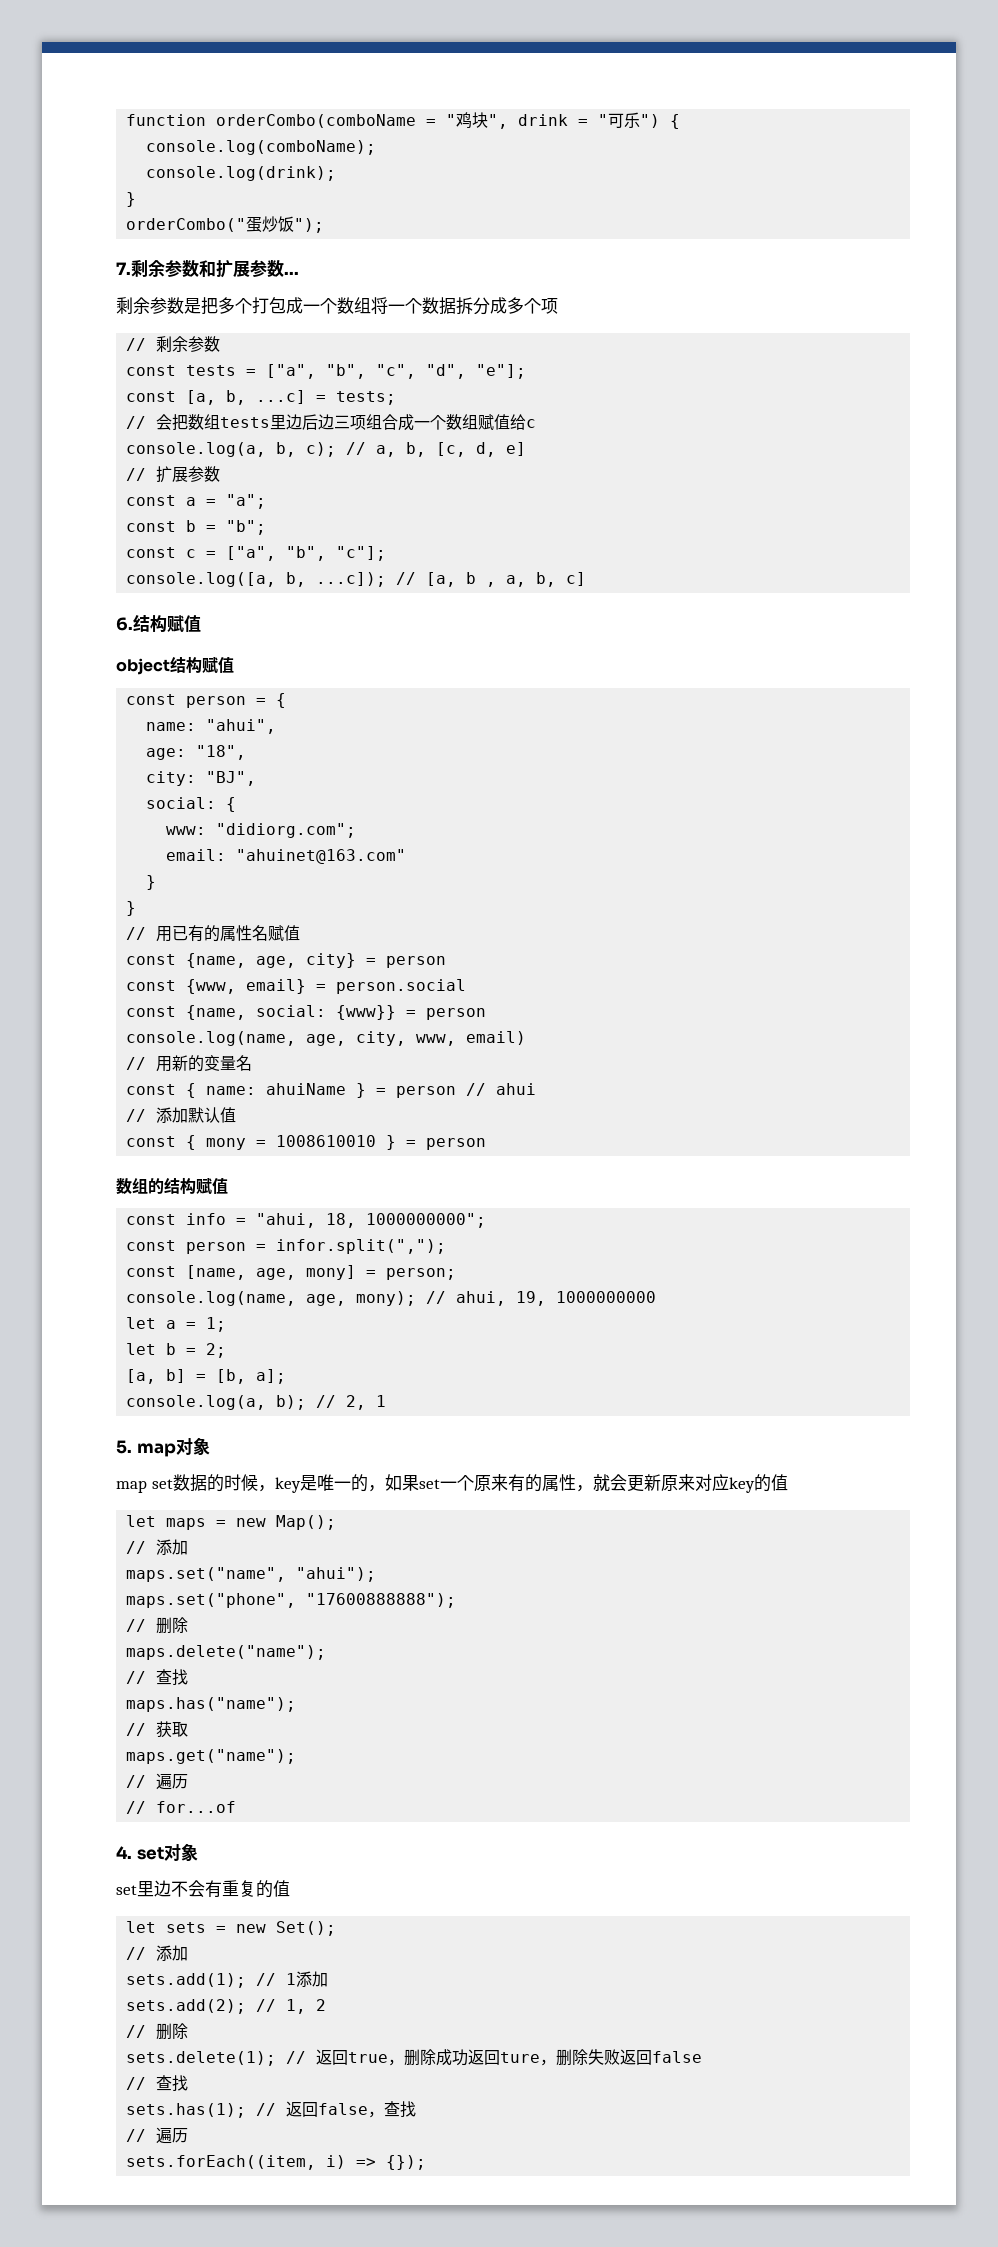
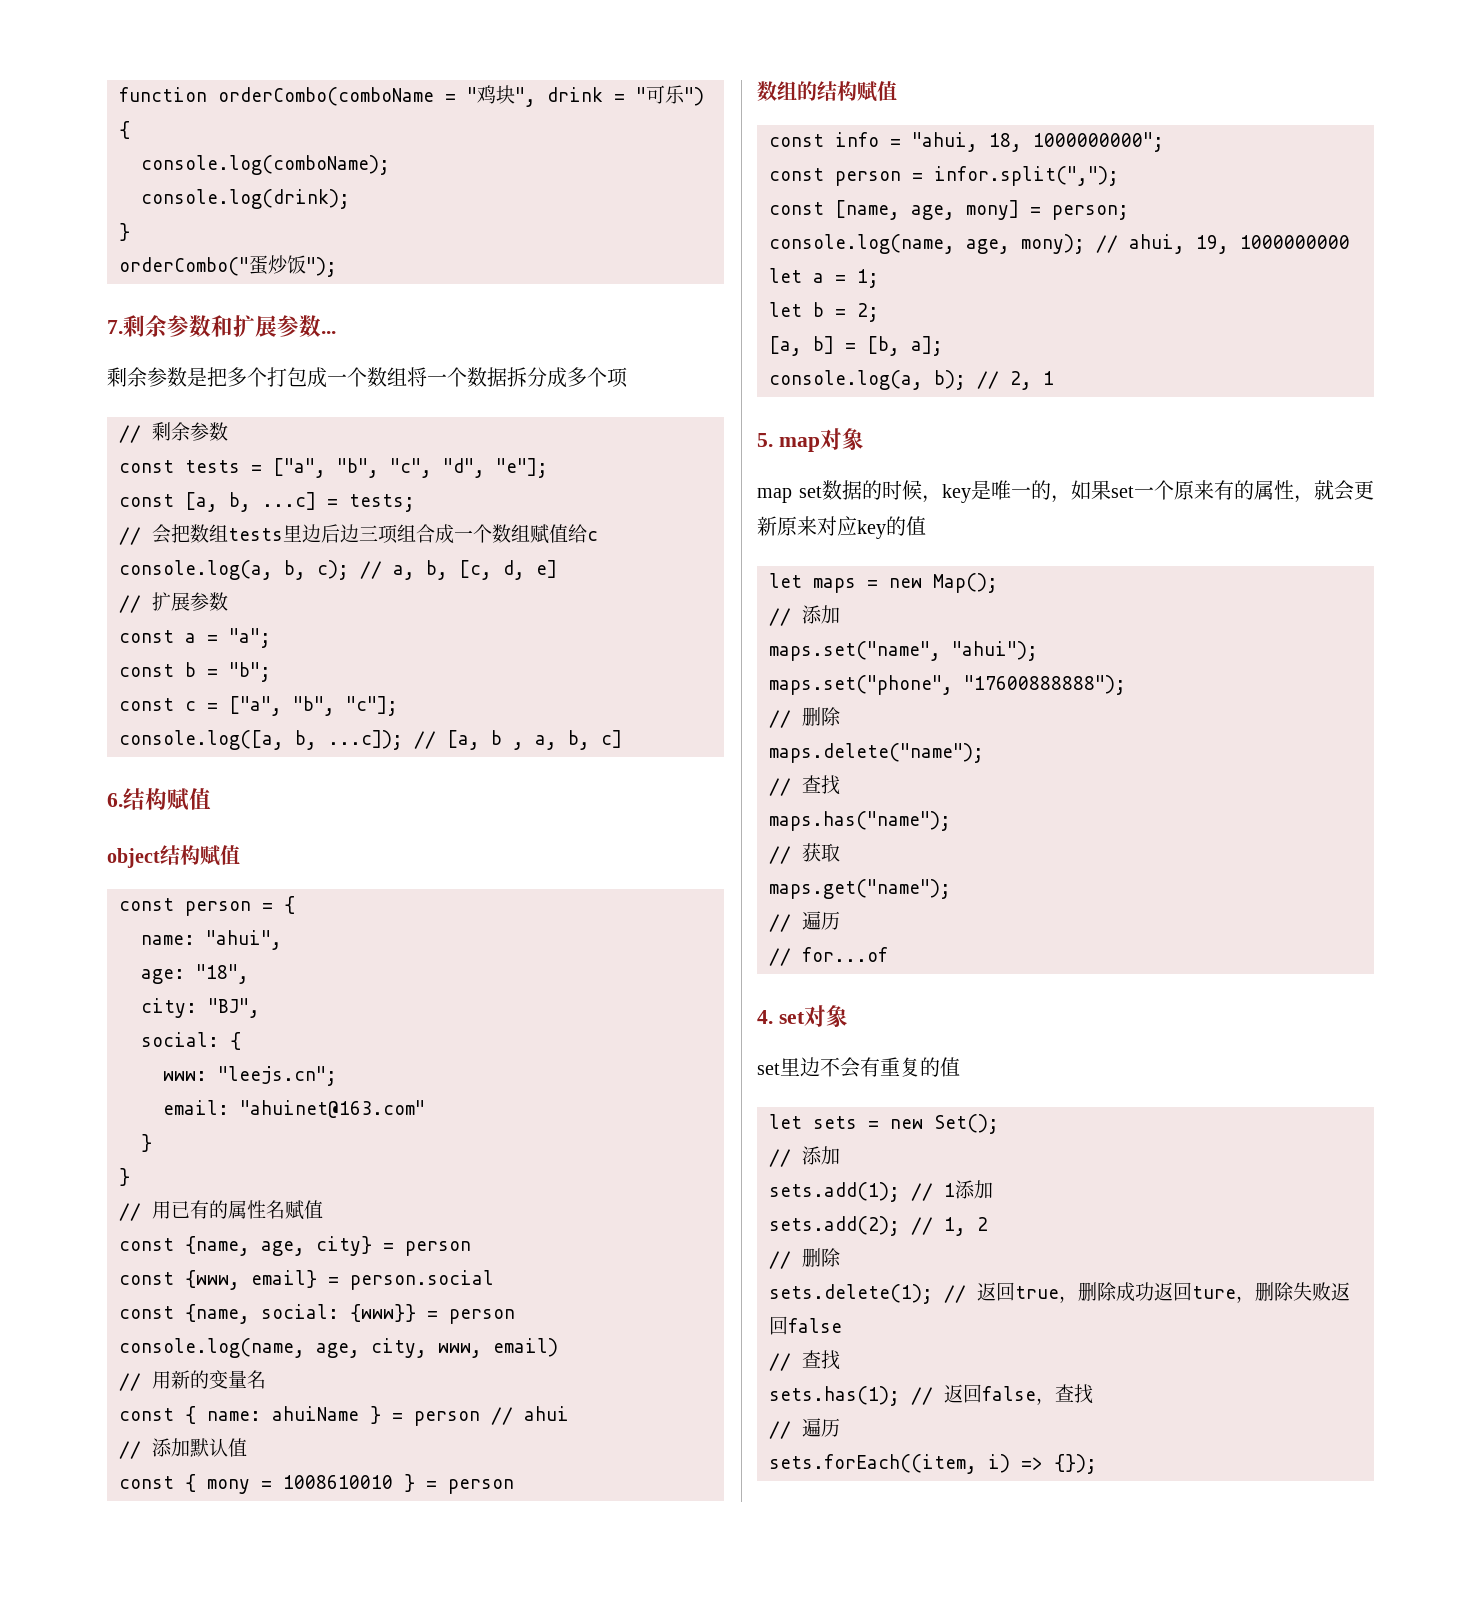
[216,823,357,838] "didiorg.com"; -> [218,1066,337,1086] "leejs.cn";

